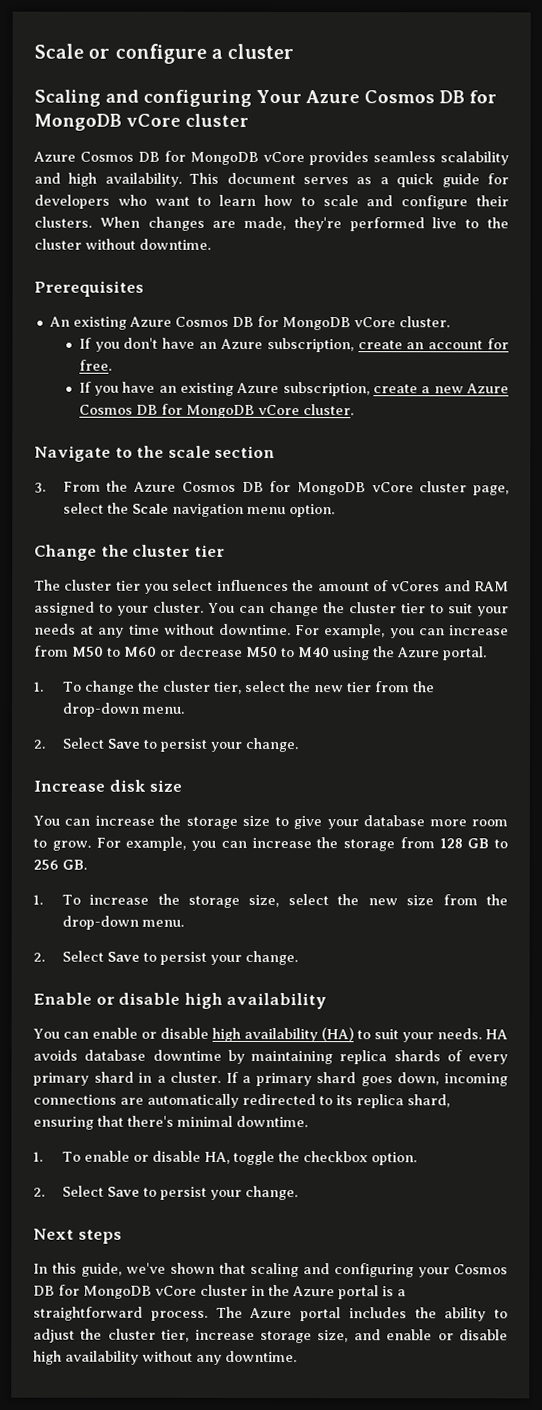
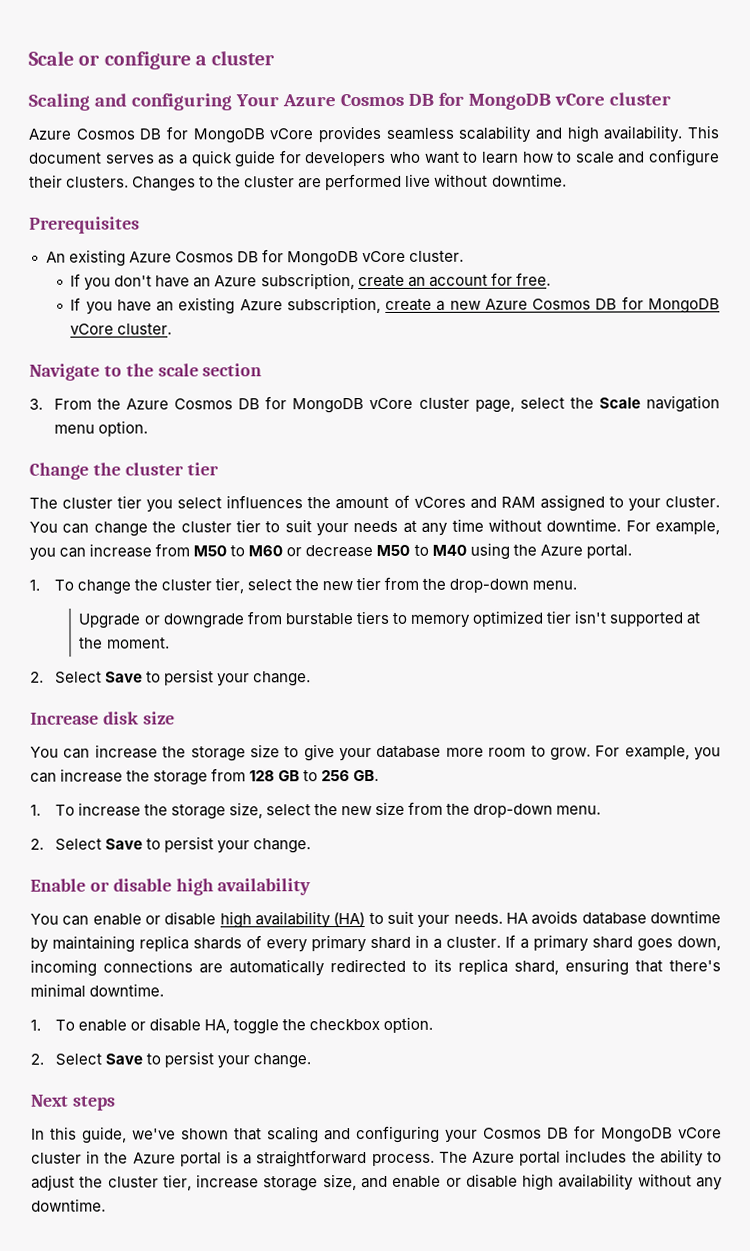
[99,216,509,232] [34,238,82,250] When changes are made, they're performed live to the cluster -> [132,173,432,192] Changes to the cluster are performed live
(184, 710) none -> [78,610,701,629] [79,637,170,649] // Upgrade or downgrade from burstable tiers to memory optimized tier isn't supported at the moment.

